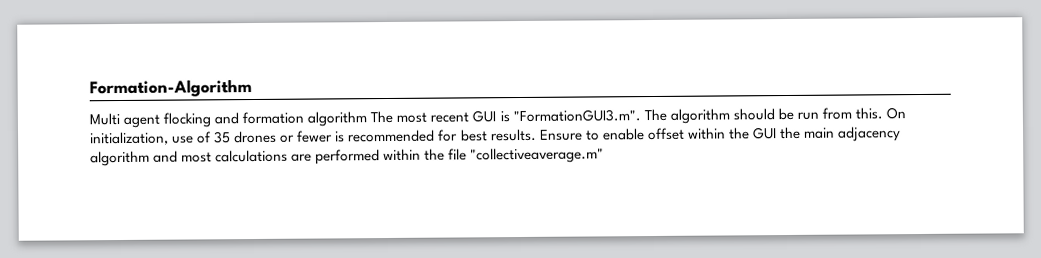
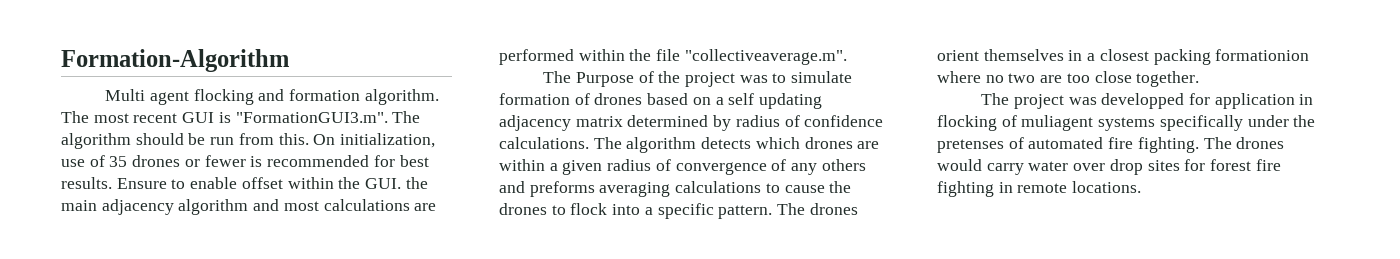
[307,111,368,127] algorithm -> [364,89,439,105] algorithm.
[751,127,777,140] GUI -> [365,178,402,189] GUI.
[470,147,605,164] "collectiveaverage.m" -> [684,49,847,65] [543,71,853,87] [499,93,823,109] [499,115,884,131] [499,137,880,153] [499,159,866,175] [499,181,852,197] [499,203,858,219] [937,49,1310,65] [937,71,1200,87] [981,93,1314,109] [937,115,1316,131] [937,137,1285,153] [937,159,1281,175] [937,181,1142,197] "collectiveaverage.m". // The Purpose of the project was to simulate formation of drones based on a self updating adjacency matrix determined by radius of confidence calculations. The algorithm detects which drones are within a given radius of convergence of any others and preforms averaging calculations to cause the drones to flock into a specific pattern. The drones orient themselves in a closest packing formationion where no two are too close together. // The project was developped for application in flocking of muliagent systems specifically under the pretenses of automated fire fighting. The drones would carry water over drop sites for forest fire fighting in remote locations.

